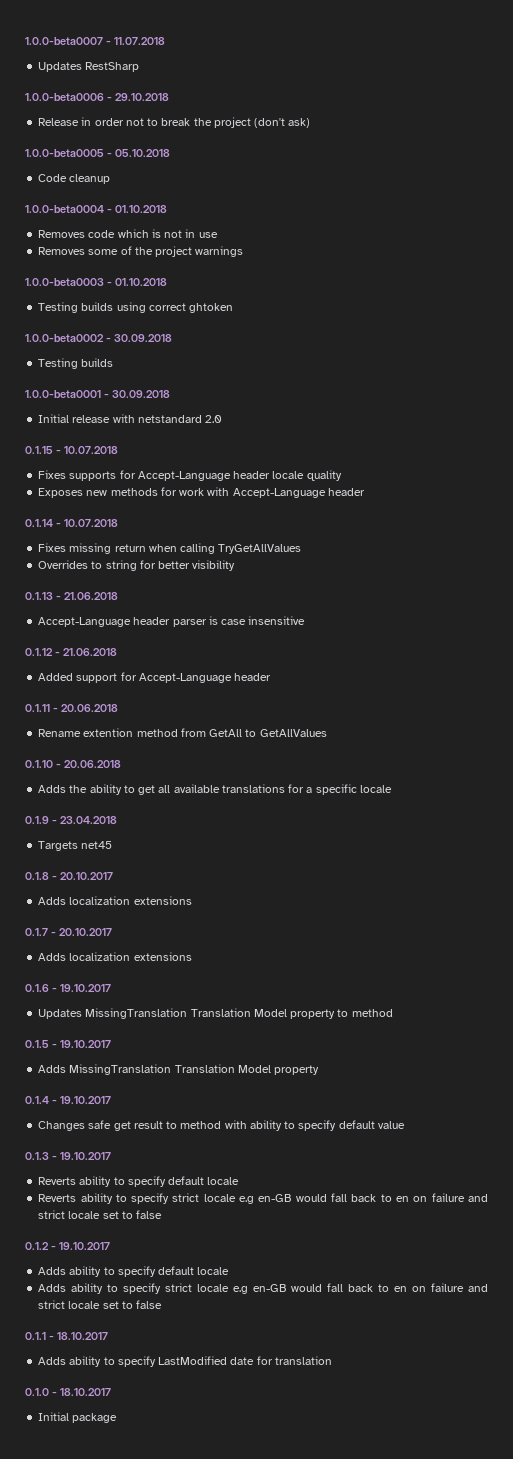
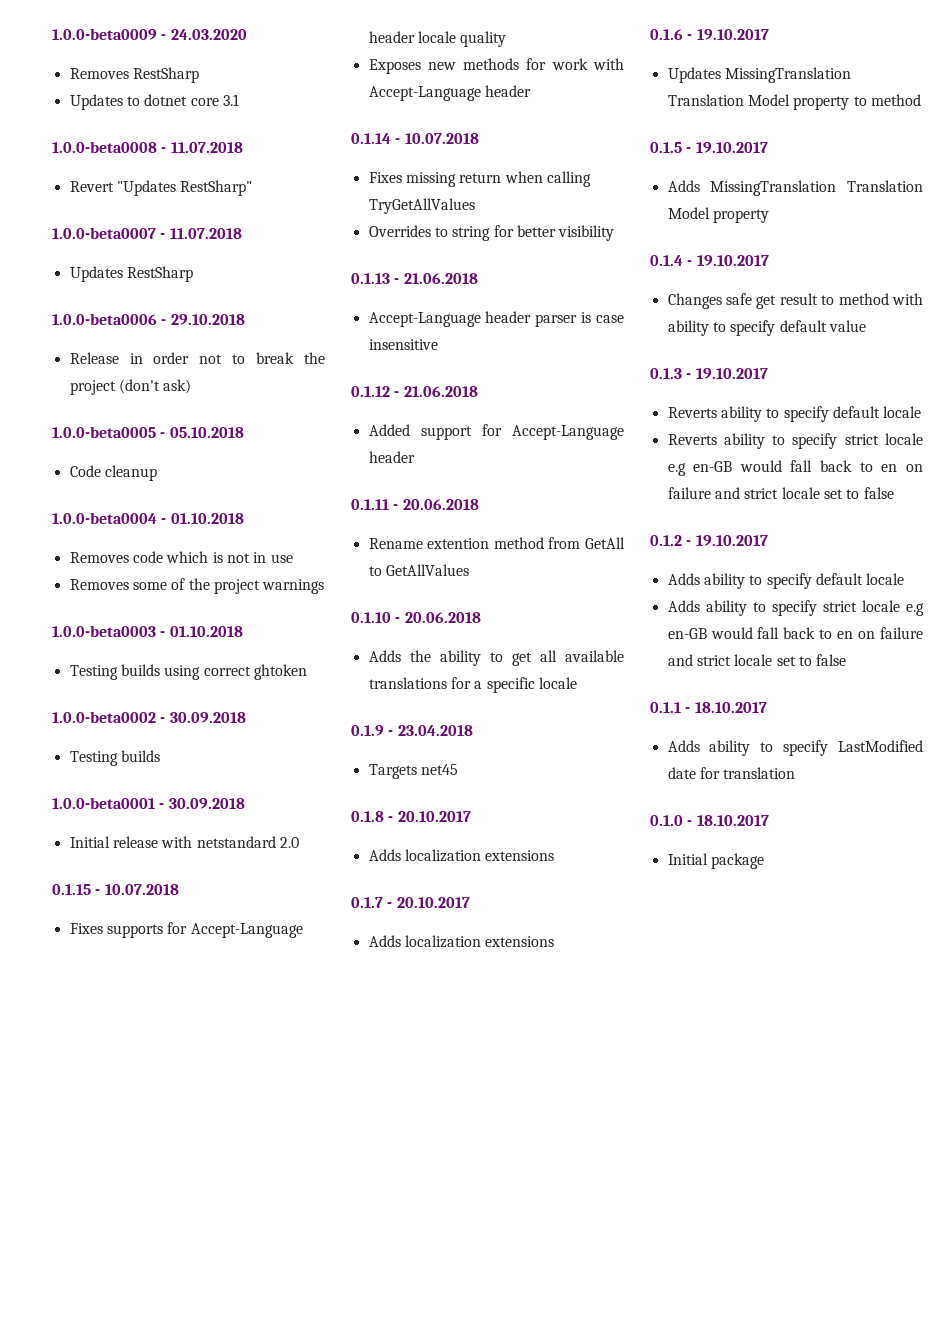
(25, 41) none -> [52,28,247,40] [69,67,199,83] [69,94,239,110] [52,141,243,153] [69,180,253,196] 1.0.0-beta0009 - 24.03.2020 // Removes RestSharp // Updates to dotnet core 3.1 // 1.0.0-beta0008 - 11.07.2018 // Revert "Updates RestSharp" //

